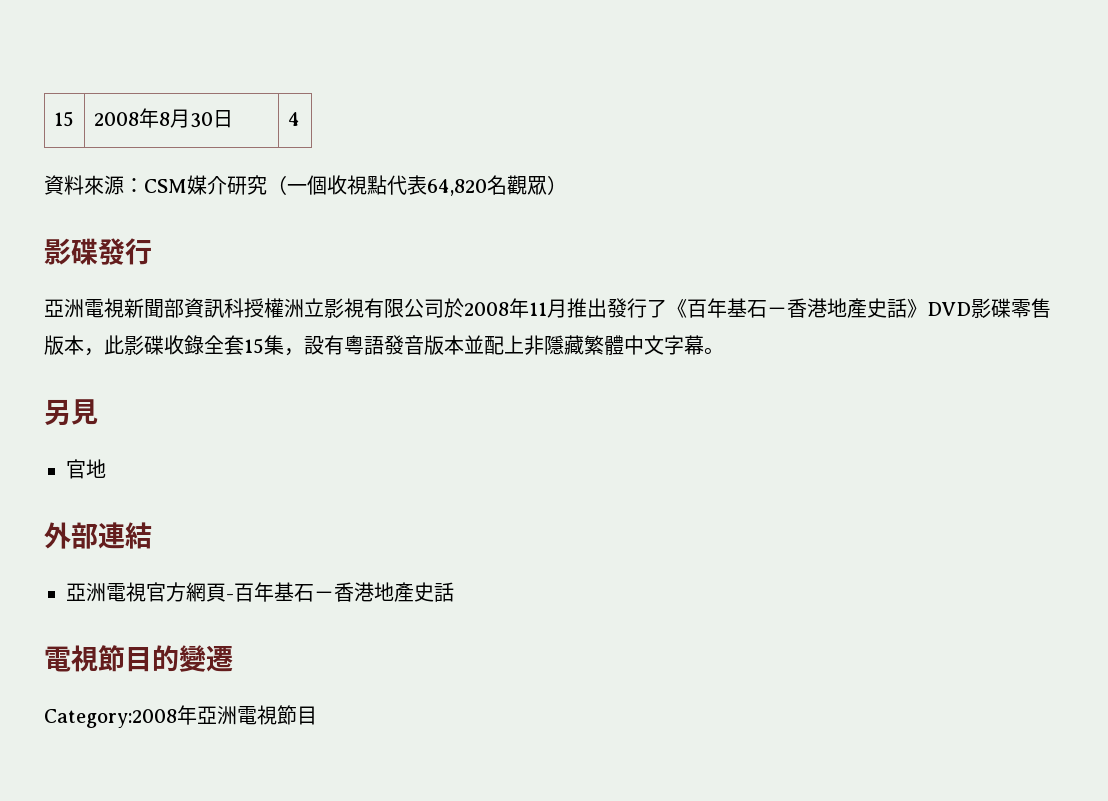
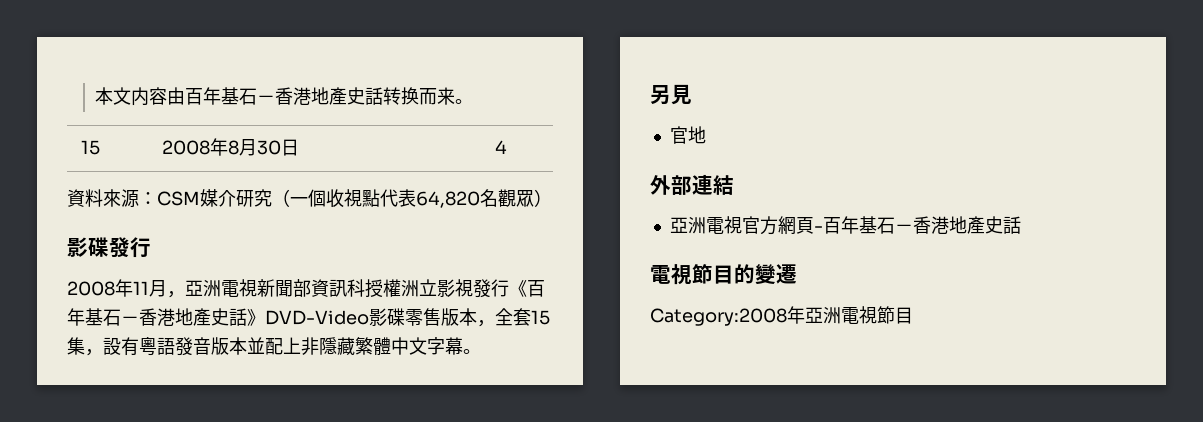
(53, 119) none -> [95,87,474,106] 本文内容由百年基石－香港地產史話转换而来。 //
(152, 251) none -> [67,279,185,298] 2008年11月，
[364,298,667,318] 有限公司於2008年11月推出發行了 -> [473,279,509,298] 發行
[927,302,971,316] DVD -> [265,310,369,325] DVD-Video
[104,335,204,355] 此影碟收錄 -> (495, 323) none

